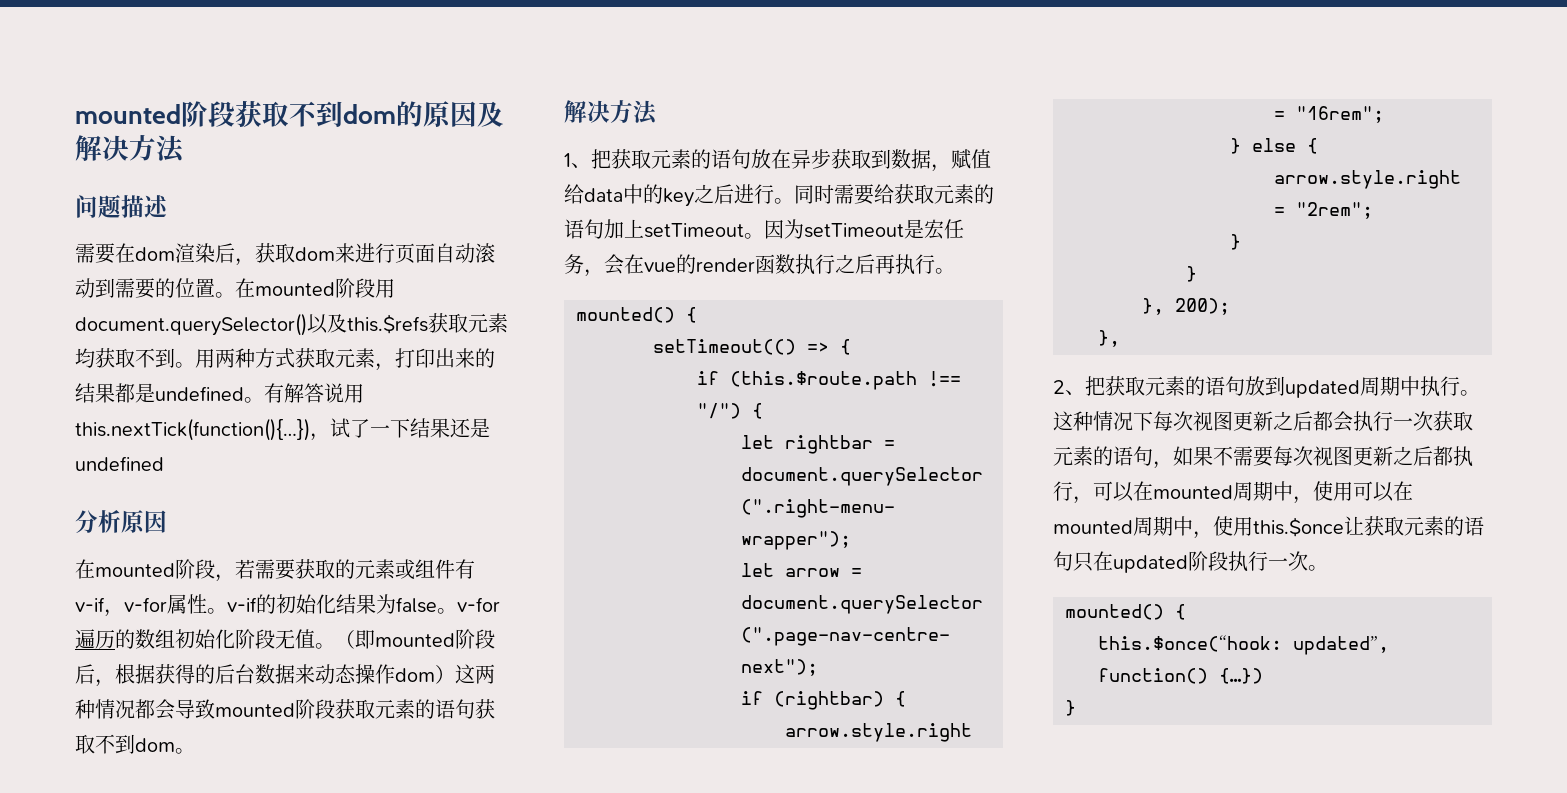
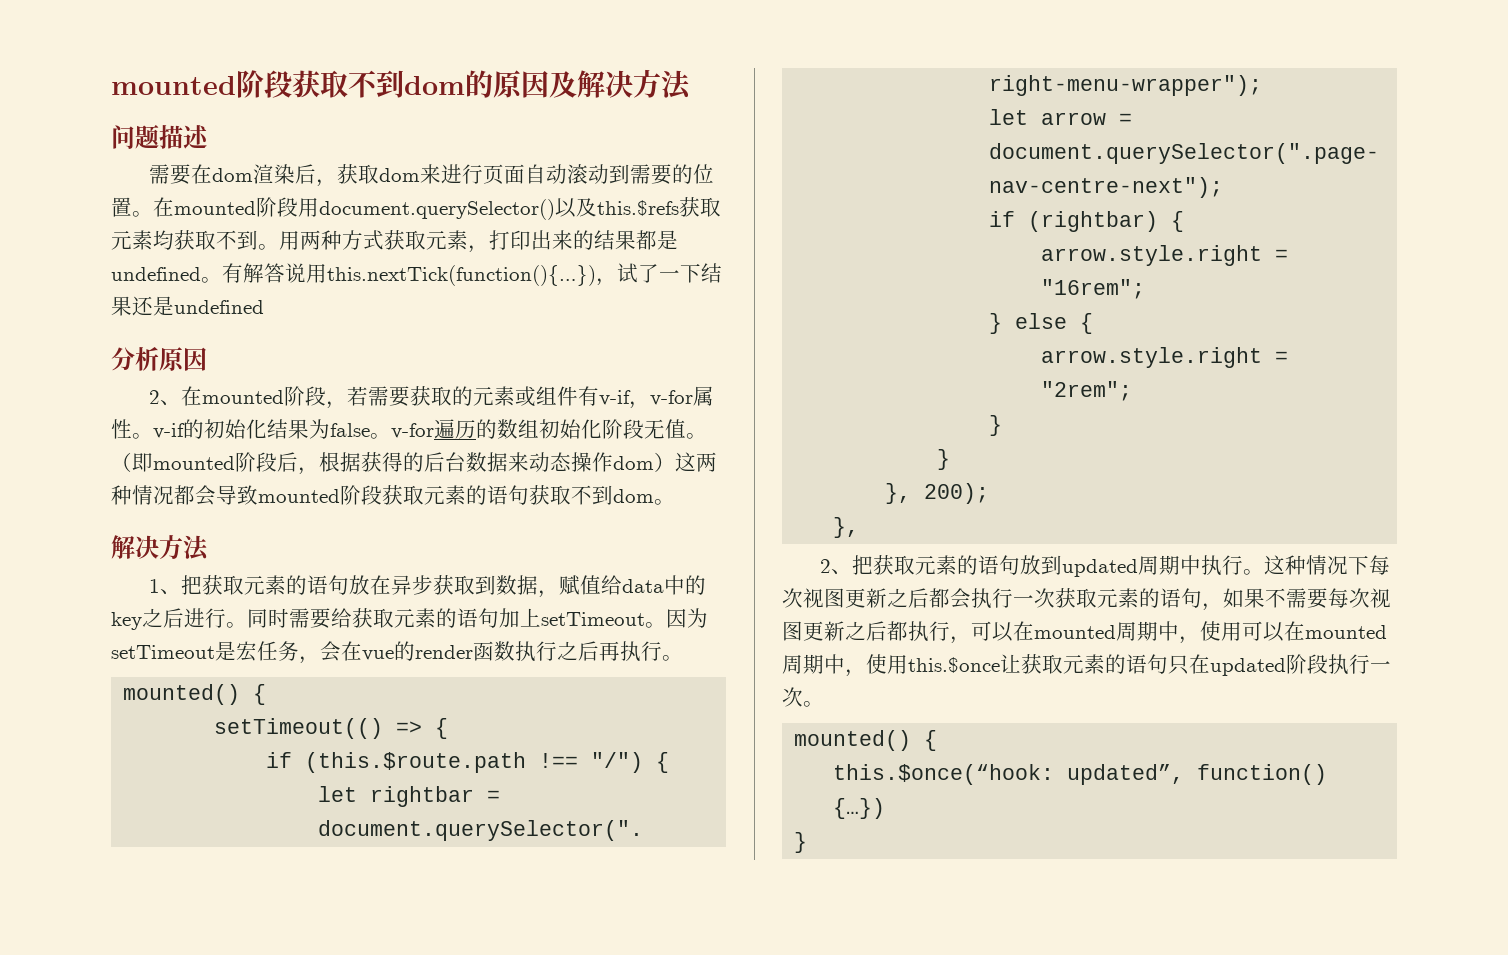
(167, 521) none -> [148,390,181,406] 2、

